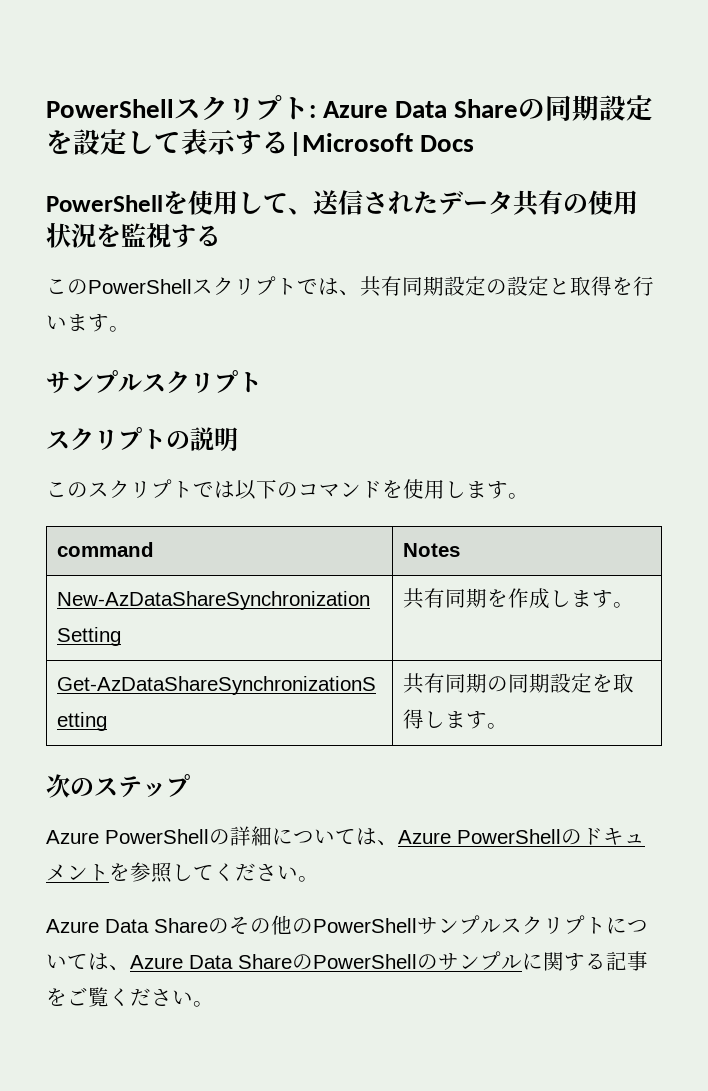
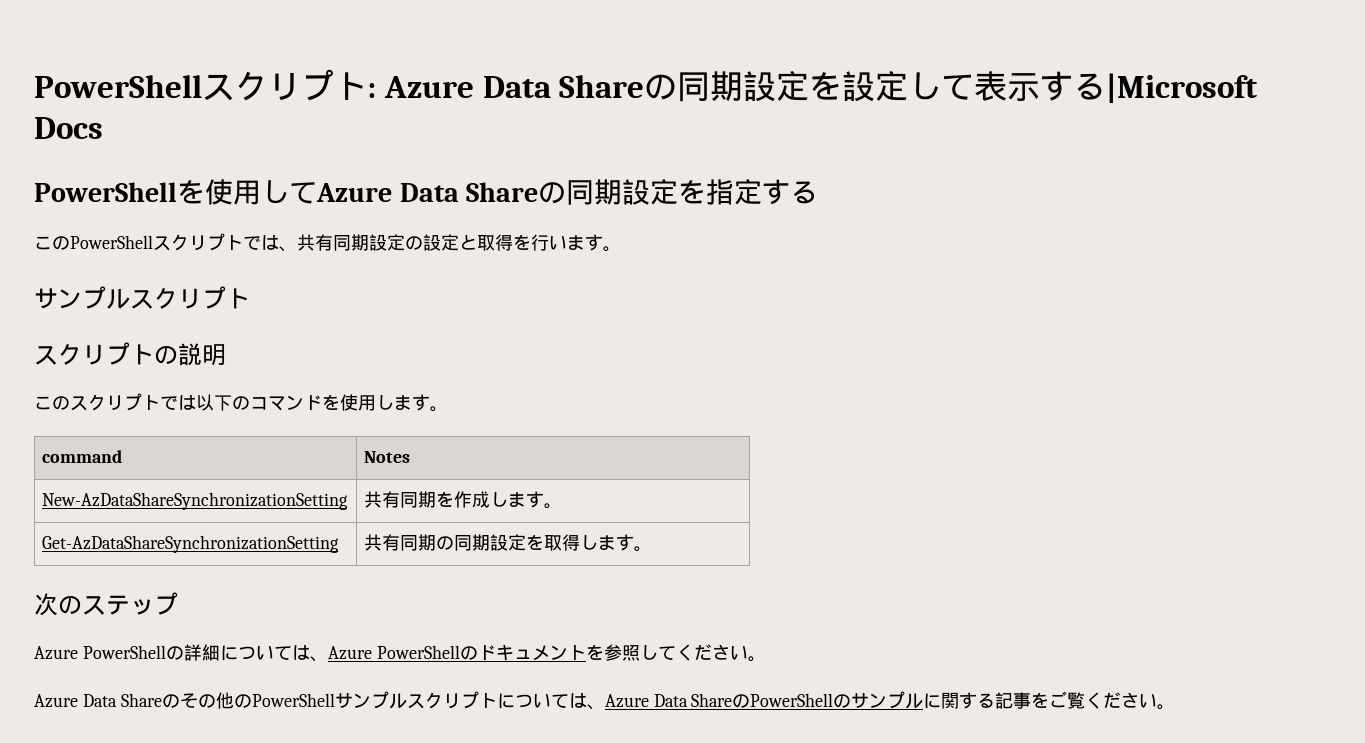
[288,190,638,217] [46,222,171,248] 、送信されたデータ共有の使用状況を監視 -> [316,179,763,205] Azure Data Shareの同期設定を指定

